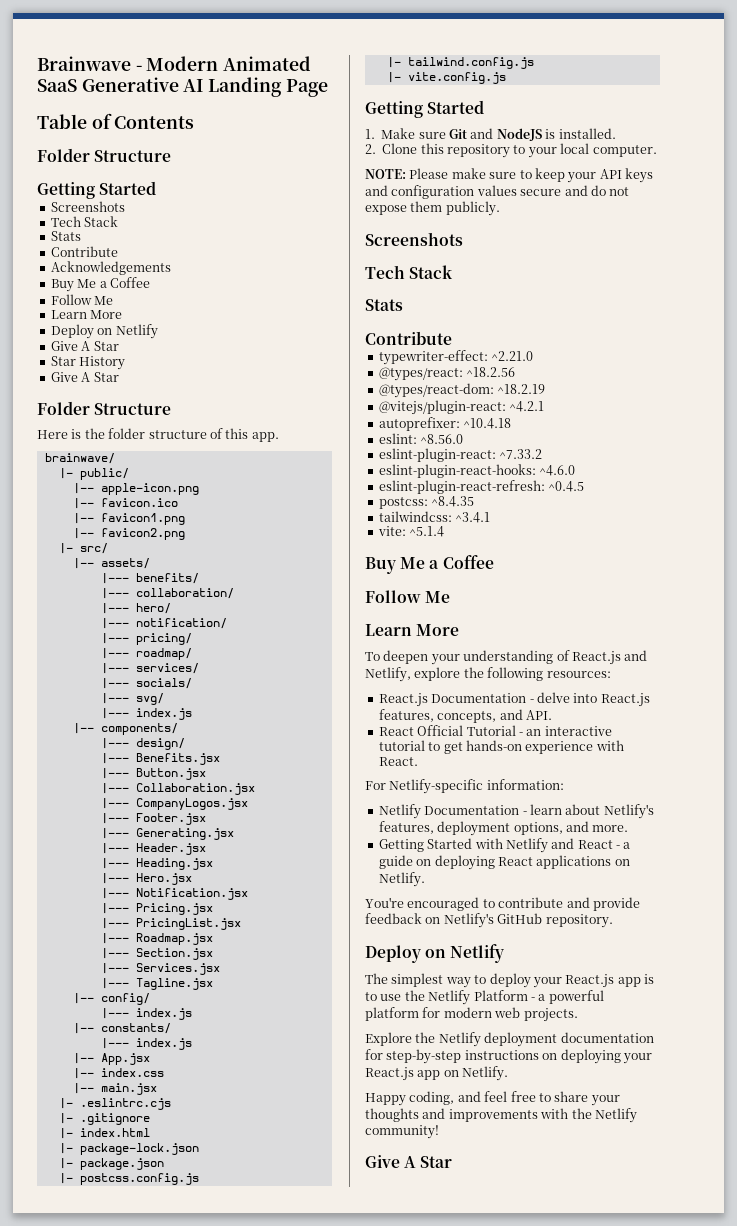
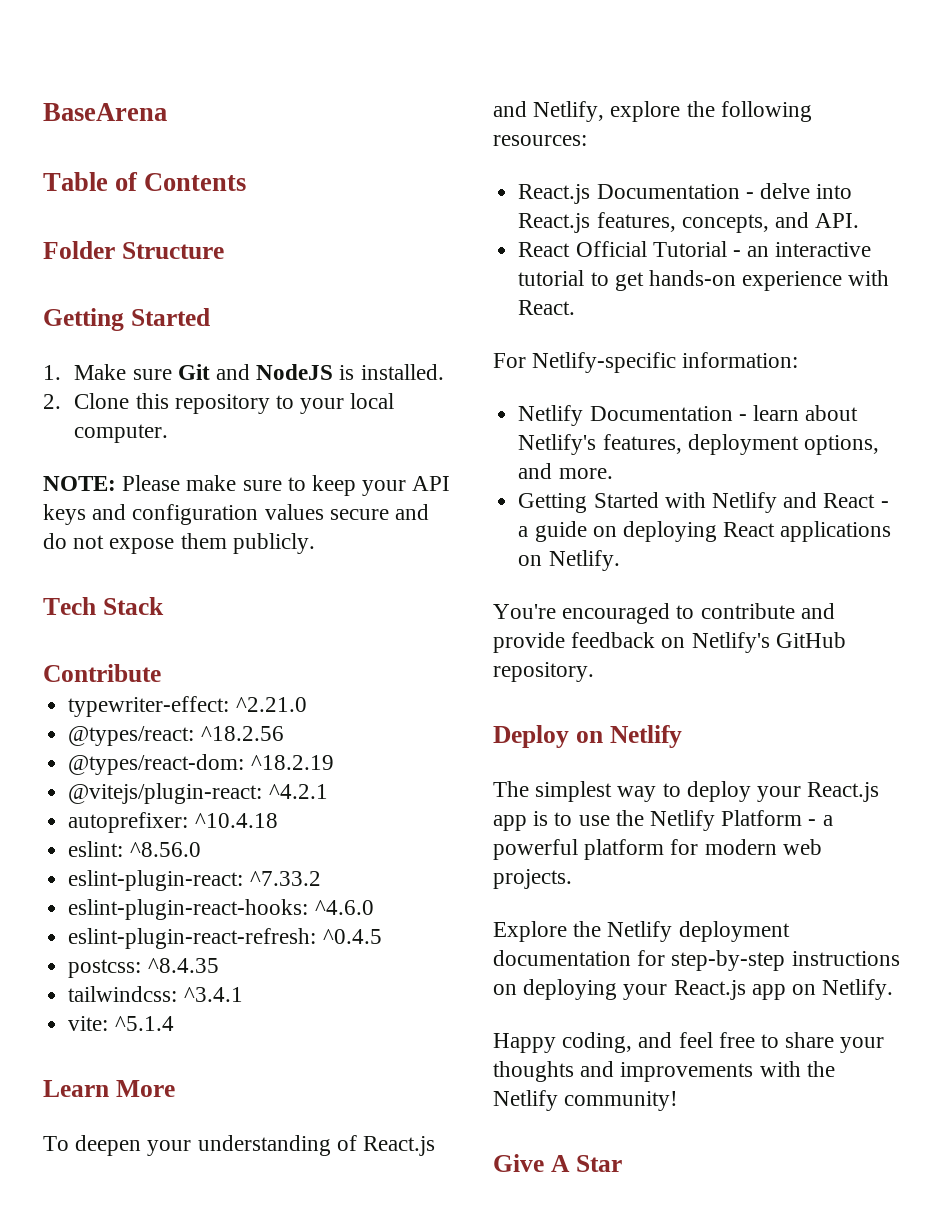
[37,56,312,71] [37,77,328,97] Brainwave - Modern Animated SaaS Generative AI Landing Page -> [43,103,167,121] BaseArena
[50,201,125,212] [50,216,119,227] [50,231,81,241] [50,246,118,257] [50,261,171,275] [50,277,150,292] [50,294,114,305] [50,310,123,319] [50,324,158,339] [50,341,119,351] [50,356,126,370] [50,372,119,382] [37,401,172,415] [37,428,279,442] [44,453,115,464] [58,468,129,480] [72,483,199,495] [72,498,178,509] [72,513,185,525] [72,528,185,540] [58,543,108,554] [72,558,150,569] [100,573,199,584] [100,588,234,599] [100,603,171,614] [100,618,227,629] [100,633,192,645] [100,648,192,660] [100,663,199,674] [100,678,192,689] [100,693,164,705] [100,708,192,720] [72,723,178,735] [100,738,185,750] [100,753,220,765] [100,768,206,780] [100,783,255,795] [100,798,248,810] [100,813,206,825] [100,828,234,840] [100,843,206,855] [100,858,213,870] [100,873,192,885] [100,888,248,900] [100,903,213,915] [100,918,241,930] [100,933,213,945] [100,948,213,960] [100,963,220,975] [100,978,213,990] [72,993,150,1005] [100,1008,192,1020] [72,1023,171,1034] [100,1038,192,1050] [72,1053,150,1065] [72,1068,164,1079] [72,1083,157,1095] [58,1098,171,1110] [58,1113,150,1125] [58,1128,150,1139] [58,1143,199,1155] [58,1158,164,1170] [58,1173,199,1185] [386,57,534,69] [386,72,506,84] [365,100,485,118] // Screenshots // Tech Stack // Stats // Contribute // Acknowledgements // Buy Me a Coffee // Follow Me // Learn More // Deploy on Netlify // Give A Star // Star History // Give A Star // Folder Structure // Here is the folder structure of this app. // brainwave/ // |- public/ // |-- apple-icon.png // |-- favicon.ico // |-- favicon1.png // |-- favicon2.png // |- src/ // |-- assets/ // |--- benefits/ // |--- collaboration/ // |--- hero/ // |--- notification/ // |--- pricing/ // |--- roadmap/ // |--- services/ // |--- socials/ // |--- svg/ // |--- index.js // |-- components/ // |--- design/ // |--- Benefits.jsx // |--- Button.jsx // |--- Collaboration.jsx // |--- CompanyLogos.jsx // |--- Footer.jsx // |--- Generating.jsx // |--- Header.jsx // |--- Heading.jsx // |--- Hero.jsx // |--- Notification.jsx // |--- Pricing.jsx // |--- PricingList.jsx // |--- Roadmap.jsx // |--- Section.jsx // |--- Services.jsx // |--- Tagline.jsx // |-- config/ // |--- index.js // |-- constants/ // |--- index.js // |-- App.jsx // |-- index.css // |-- main.jsx // |- .eslintrc.cjs // |- .gitignore // |- index.html // |- package-lock.json // |- package.json // |- postcss.config.js // |- tailwind.config.js // |- vite.config.js // Getting Started -> (210, 317) none
[365,232,463,246] [365,265,454,279] [365,299,403,311] // Screenshots // Tech Stack // Stats -> [43,597,164,615] // Tech Stack
[365,555,494,574] [365,590,451,603] // Buy Me a Coffee // Follow Me -> (174, 1023) none

